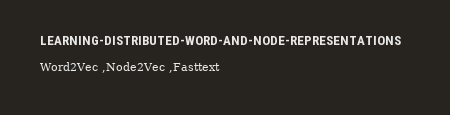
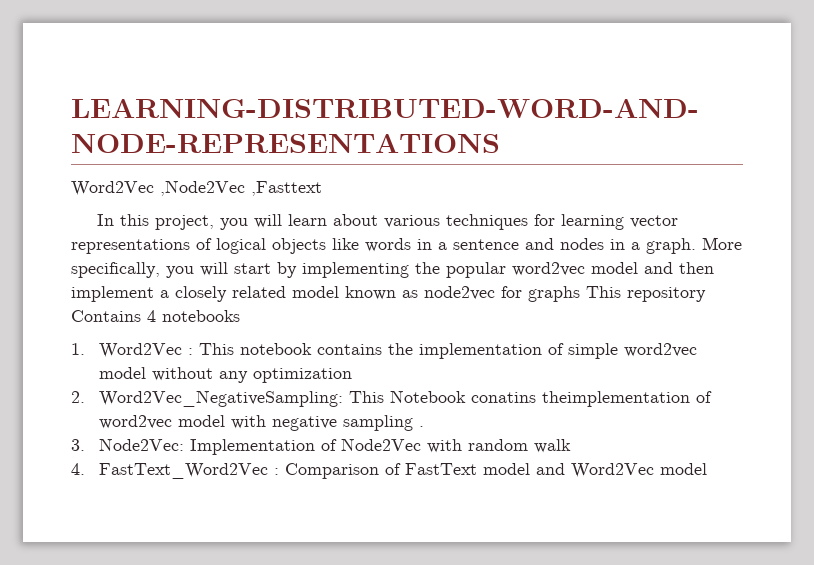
(220, 68) none -> [97,214,679,230] [71,237,742,254] [71,262,714,278] [71,286,706,302] [71,310,240,322] [71,343,697,359] [98,367,352,383] [71,390,712,407] [98,415,424,431] [71,438,571,455] [71,463,707,479] // In this project, you will learn about various techniques for learning vector representations of logical objects like words in a sentence and nodes in a graph. More specifically, you will start by implementing the popular word2vec model and then implement a closely related model known as node2vec for graphs This repository Contains 4 notebooks // 1. Word2Vec : This notebook contains the implementation of simple word2vec model without any optimization // 2. Word2Vec_NegativeSampling: This Notebook conatins theimplementation of word2vec model with negative sampling . // 3. Node2Vec: Implementation of Node2Vec with random walk // 4. FastText_Word2Vec : Comparison of FastText model and Word2Vec model

